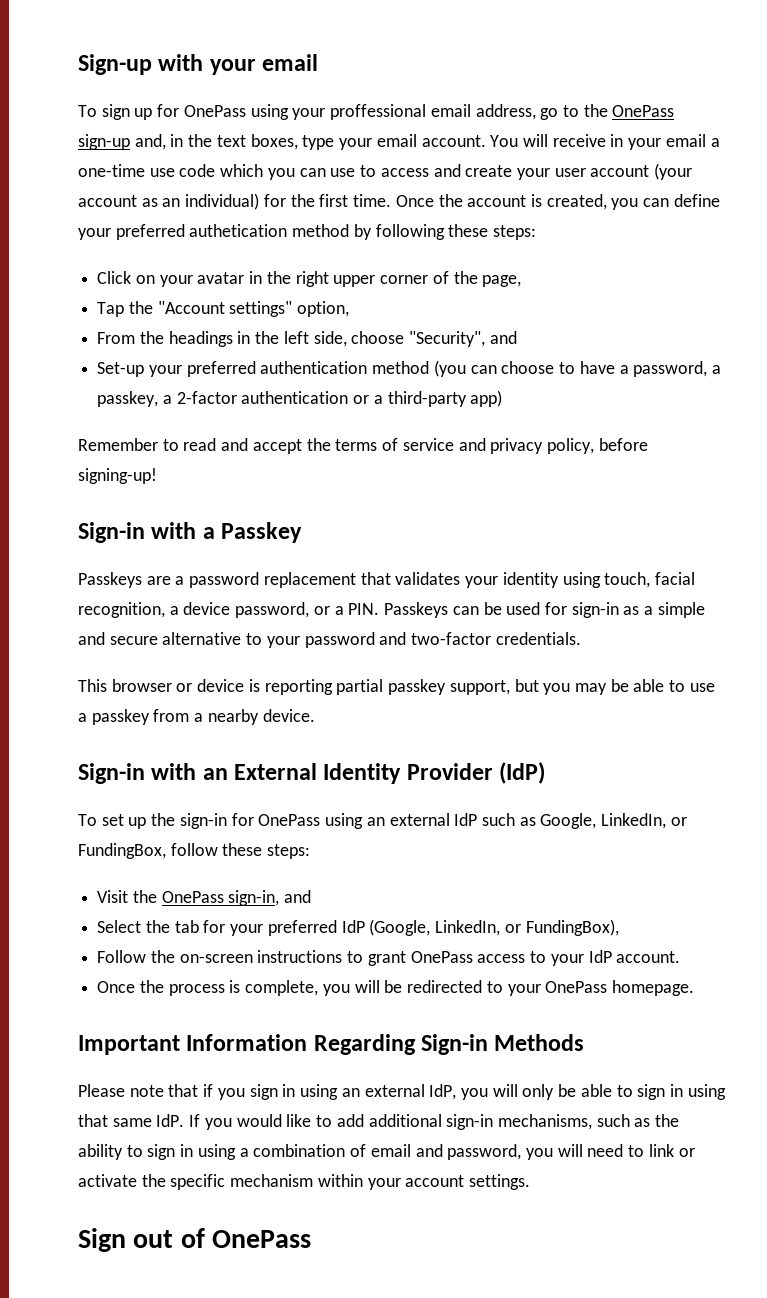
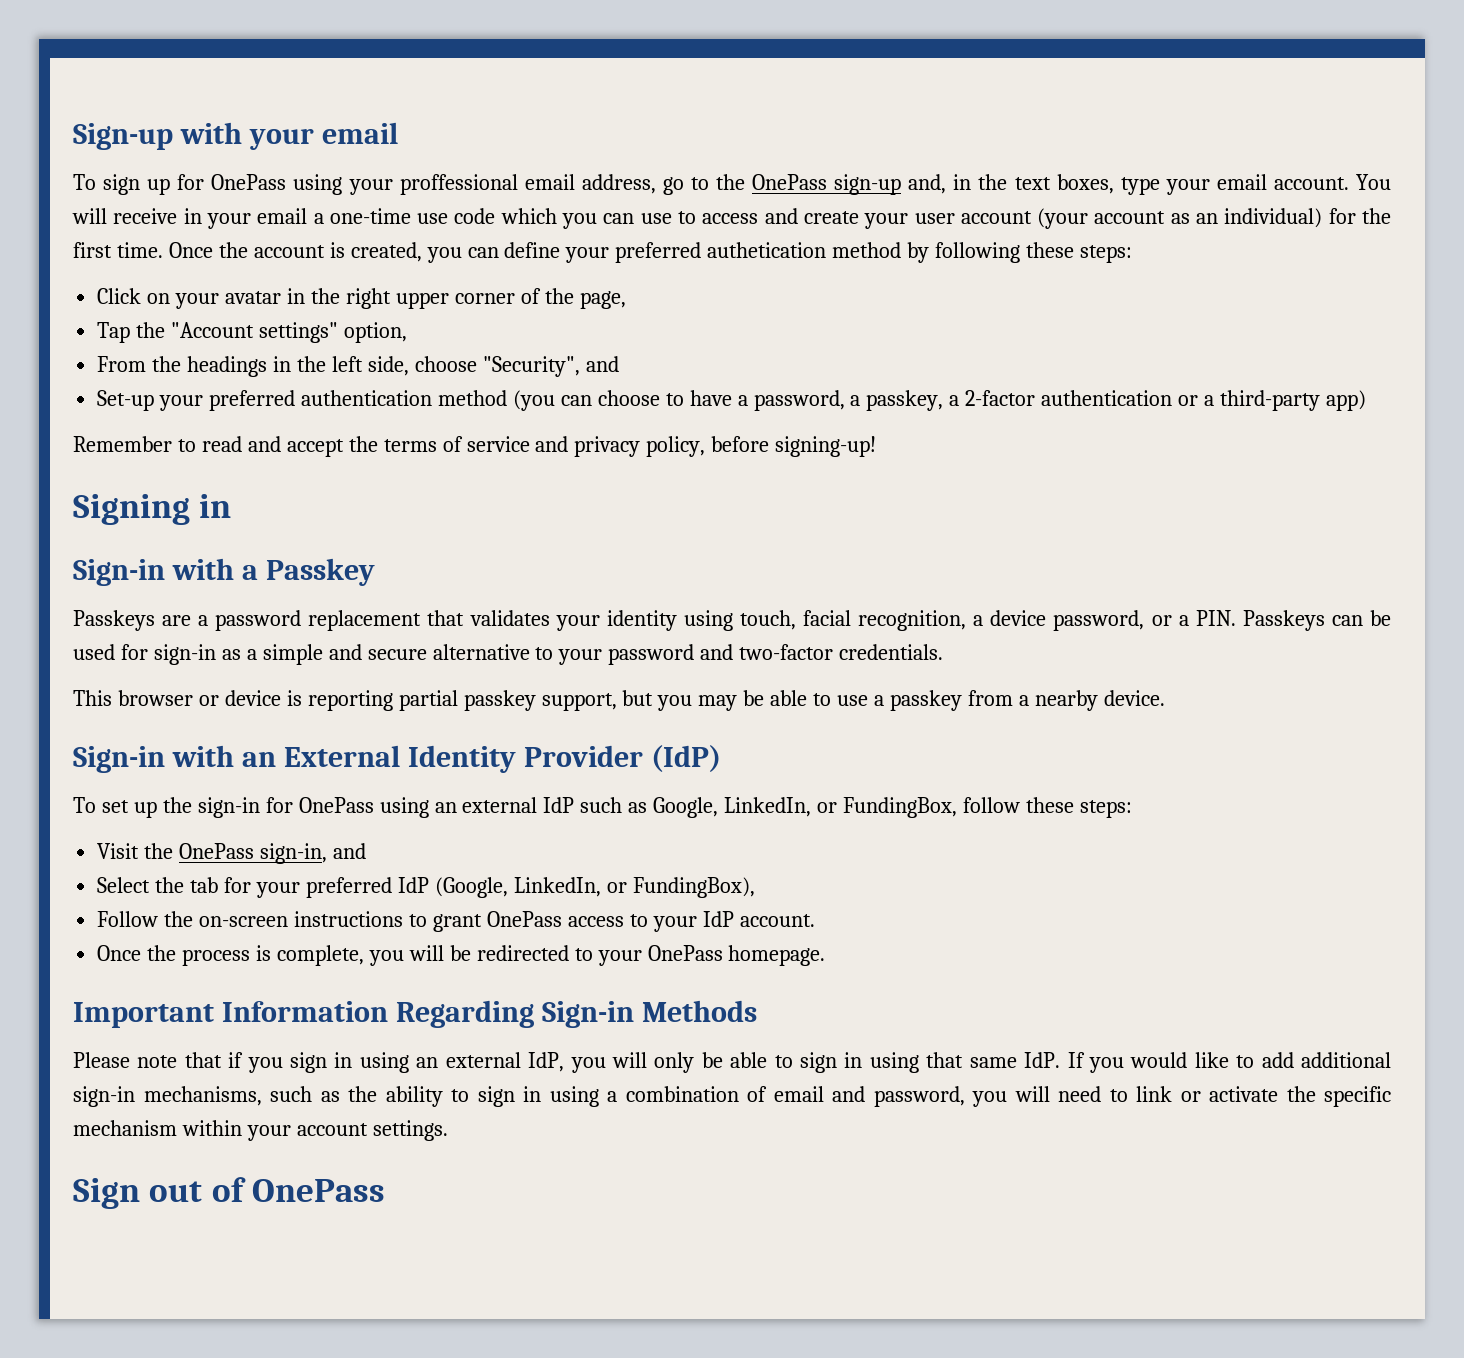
(157, 476) none -> [73,494,232,525] // Signing in

